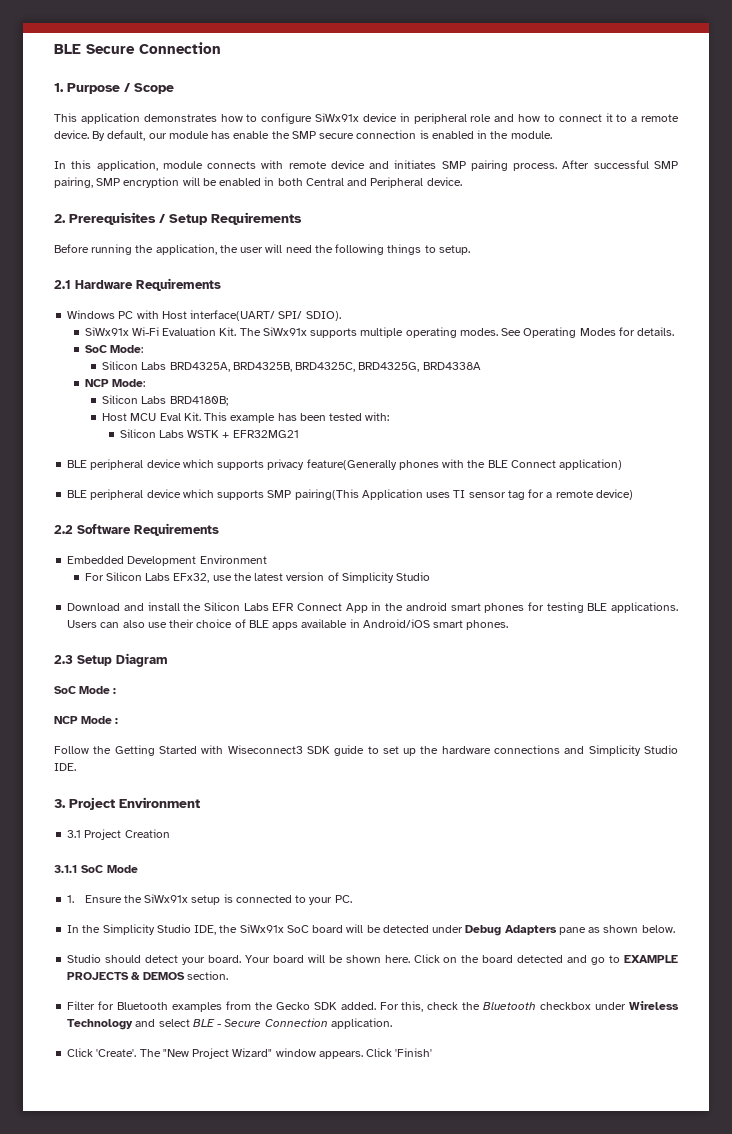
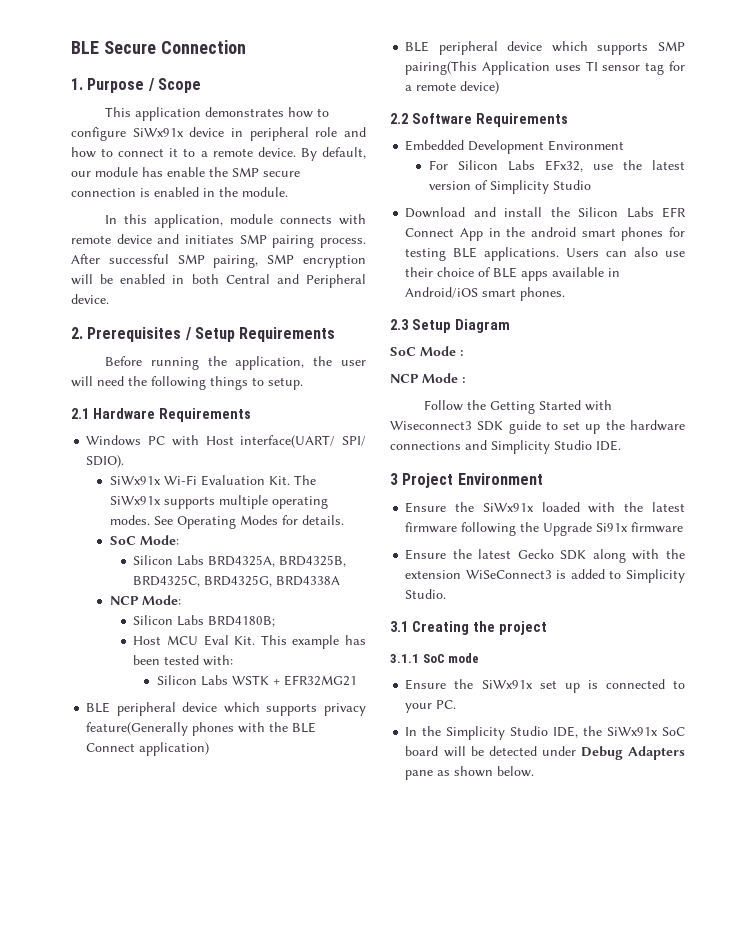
[54,799,66,808] 3. -> [390,473,398,485] 3
[67,829,170,840] 3.1 Project Creation -> [405,502,685,513] [405,522,684,536] [405,549,685,563] [405,569,685,583] [405,589,447,599] [390,621,547,635] Ensure the SiWx91x loaded with the latest firmware following the Upgrade Si91x firmware // Ensure the latest Gecko SDK along with the extension WiSeConnect3 is added to Simplicity Studio. // 3.1 Creating the project
[107,865,138,873] [67,894,221,905] Mode // 1. Ensure the SiWx91x setup -> [448,653,480,663] [405,679,580,693] mode // Ensure the SiWx91x set up
[67,954,678,965] [67,971,228,980] [67,1001,679,1012] [67,1018,392,1030] [67,1048,433,1059] // Studio should detect your board. Your board will be shown here. Click on the board detected and go to EXAMPLE PROJECTS & DEMOS section. // Filter for Bluetooth examples from the Gecko SDK added. For this, check the Bluetooth checkbox under Wireless Technology and select BLE - Secure Connection application. // Click 'Create'. The "New Project Wizard" window appears. Click 'Finish' -> (535, 771) none

